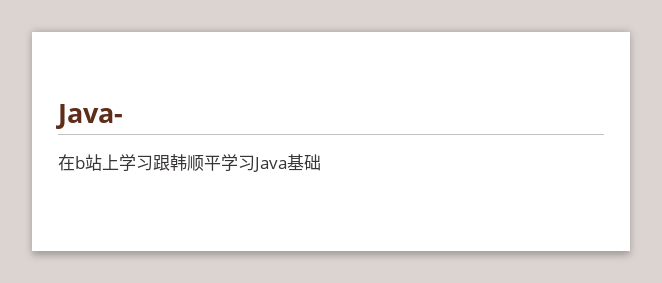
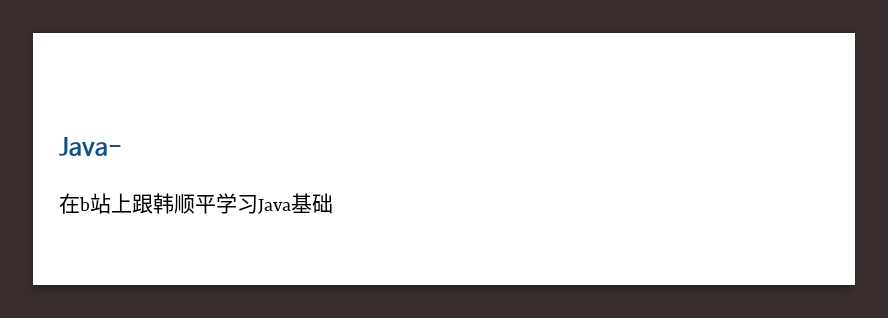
[119,154,153,171] 学习 -> (132, 203) none

